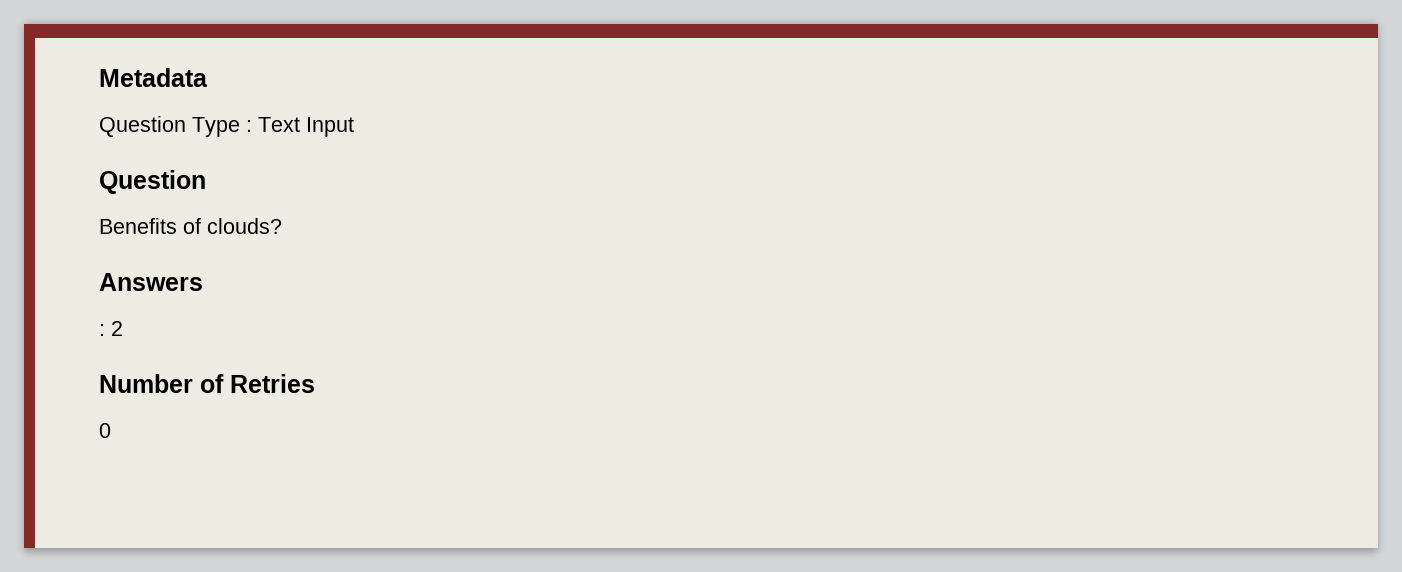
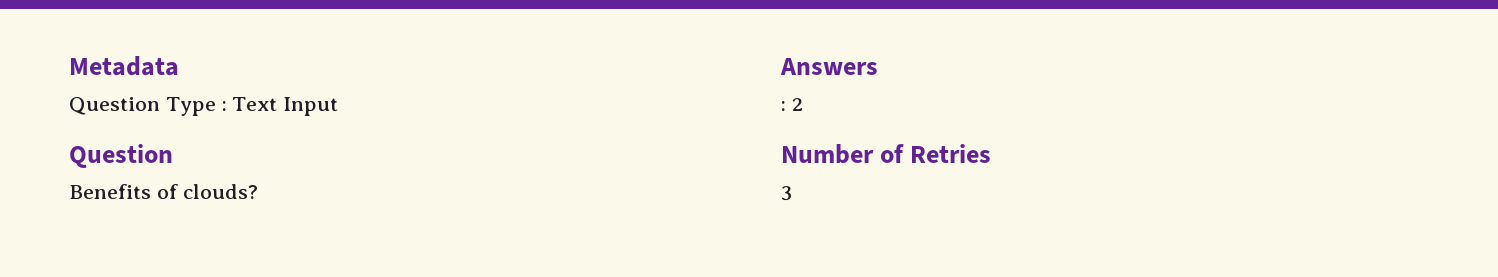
[99,423,111,438] 0 -> [781,186,792,201] 3

